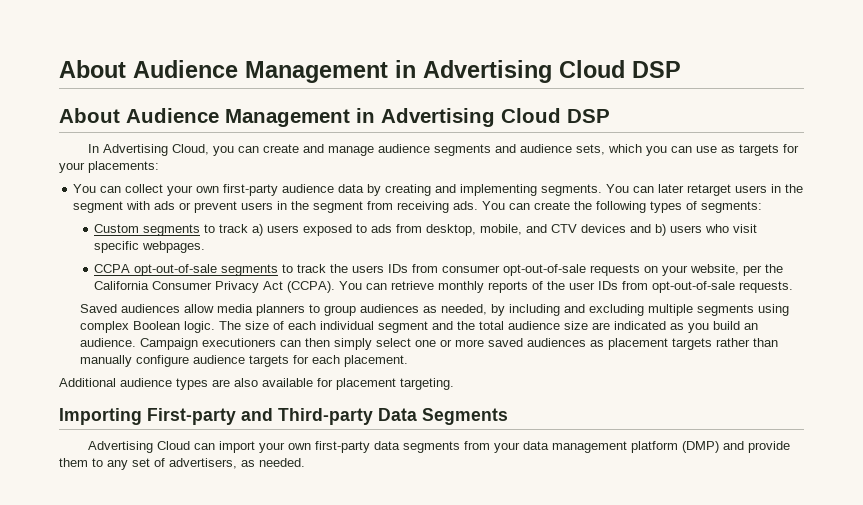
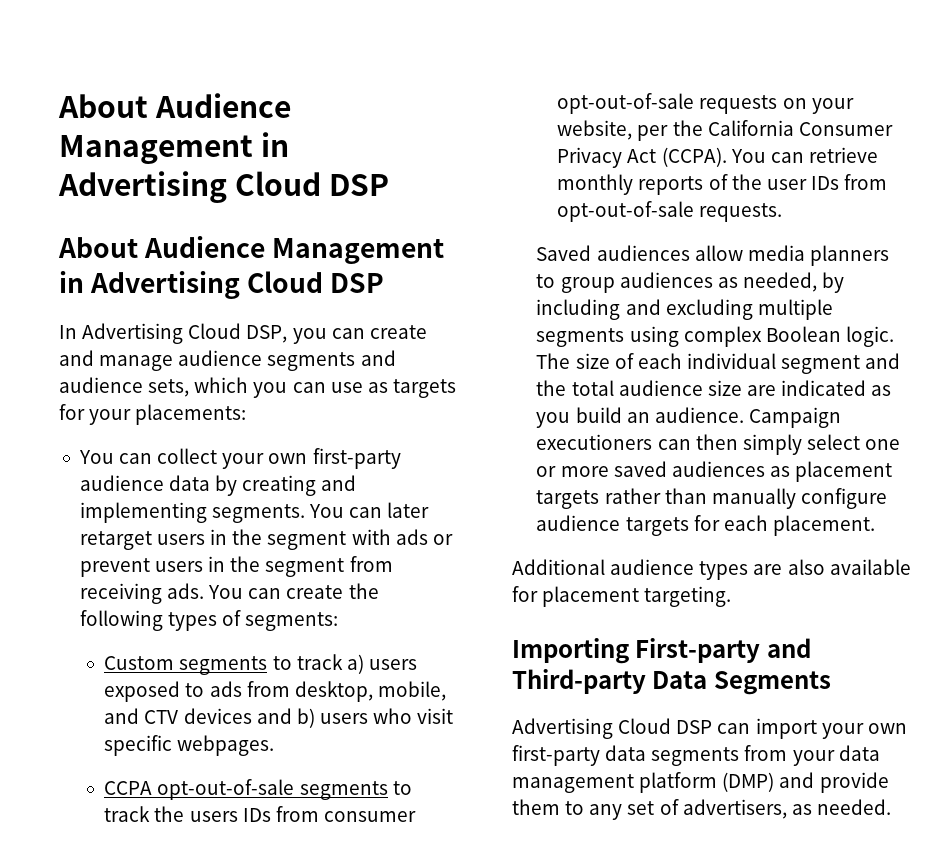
[171,144,209,155] Cloud, -> [188,323,288,343] Cloud DSP,
(190, 445) none -> [676,720,713,734] DSP

